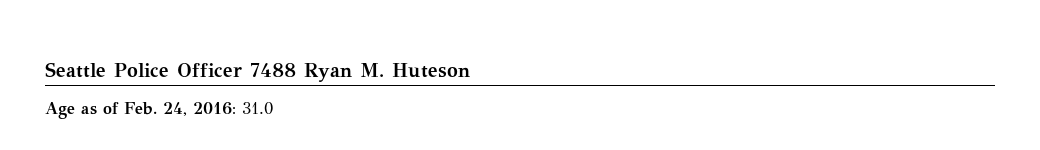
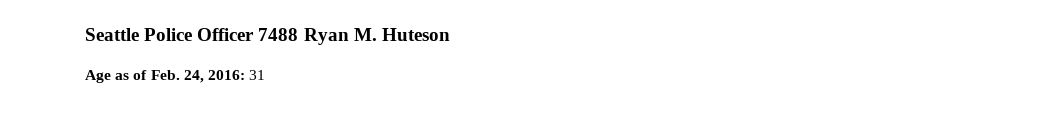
[242,102,273,115] 31.0 -> [249,70,266,80] 31

